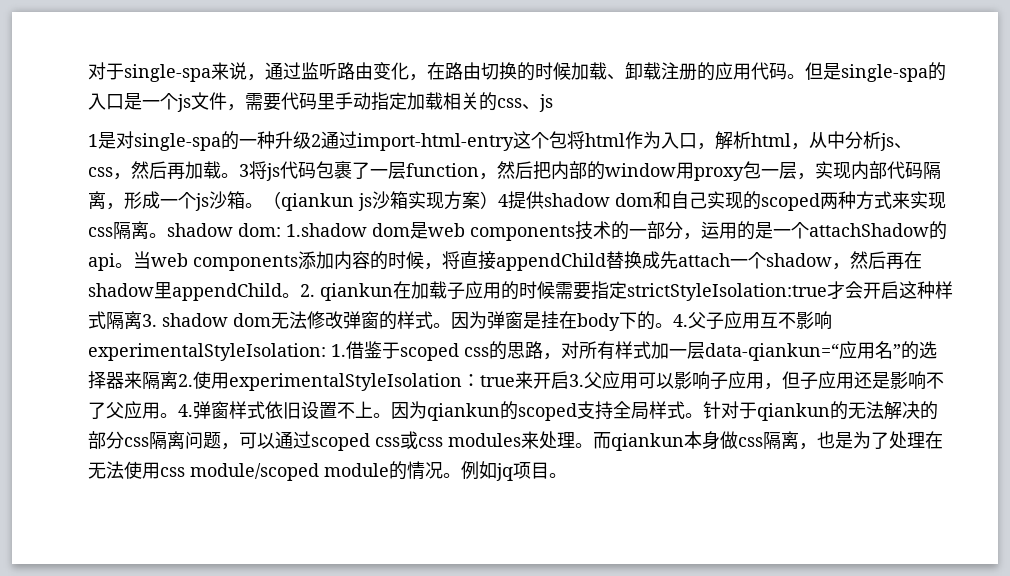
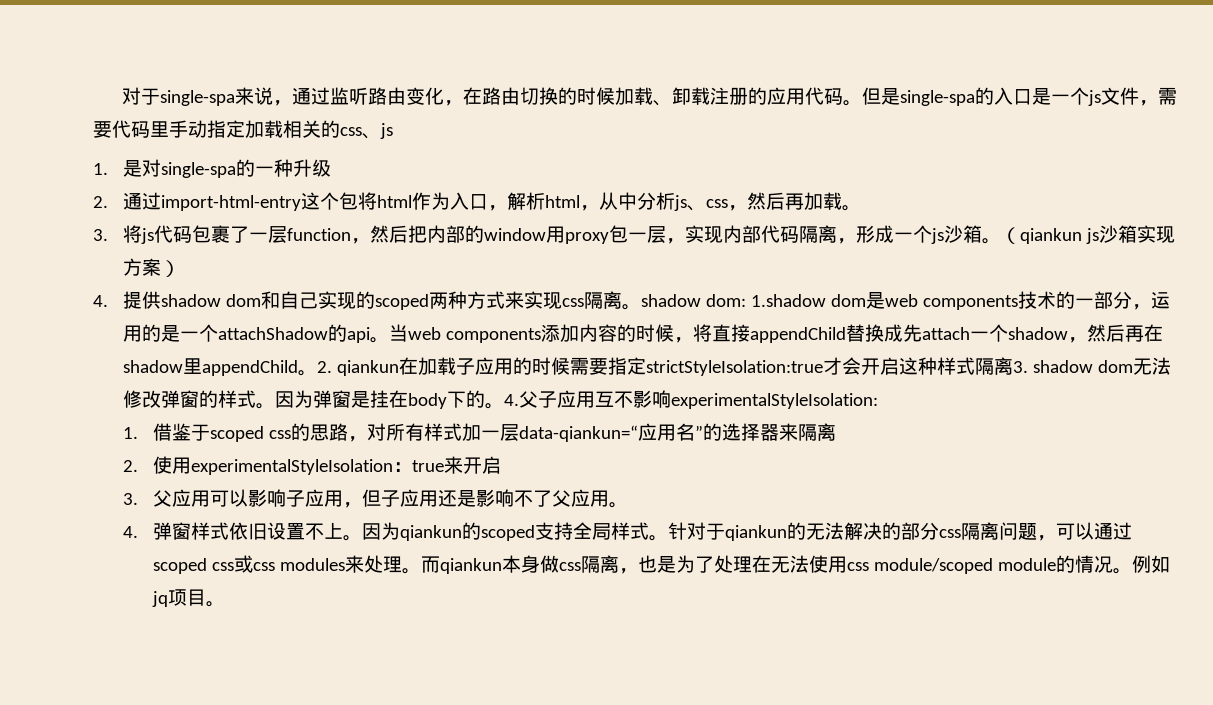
[88,134,98,147] 1 -> [93,163,108,175] 1.
[311,134,321,147] 2 -> [93,196,108,208] // 2.
[239,164,249,177] 3 -> [93,229,108,241] // 3.
[498,194,508,207] 4 -> [93,295,108,307] // 4.
(326, 352) none -> (879, 401) //
(178, 380) none -> (837, 432) //
(569, 380) none -> (502, 465) //
(178, 415) none -> (629, 505) //

